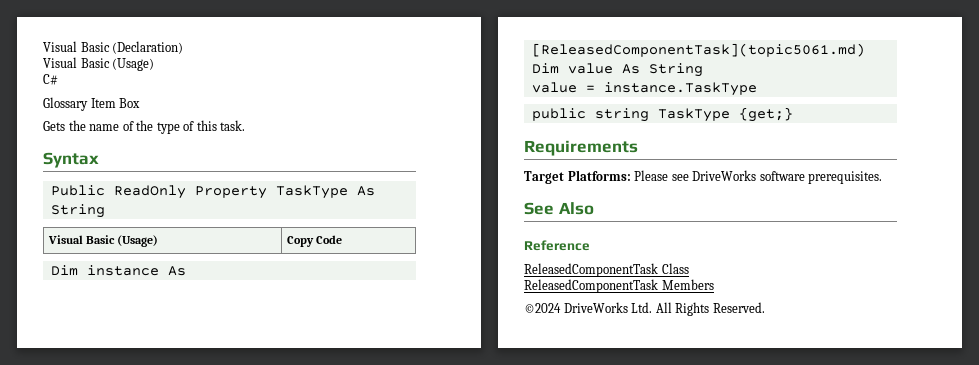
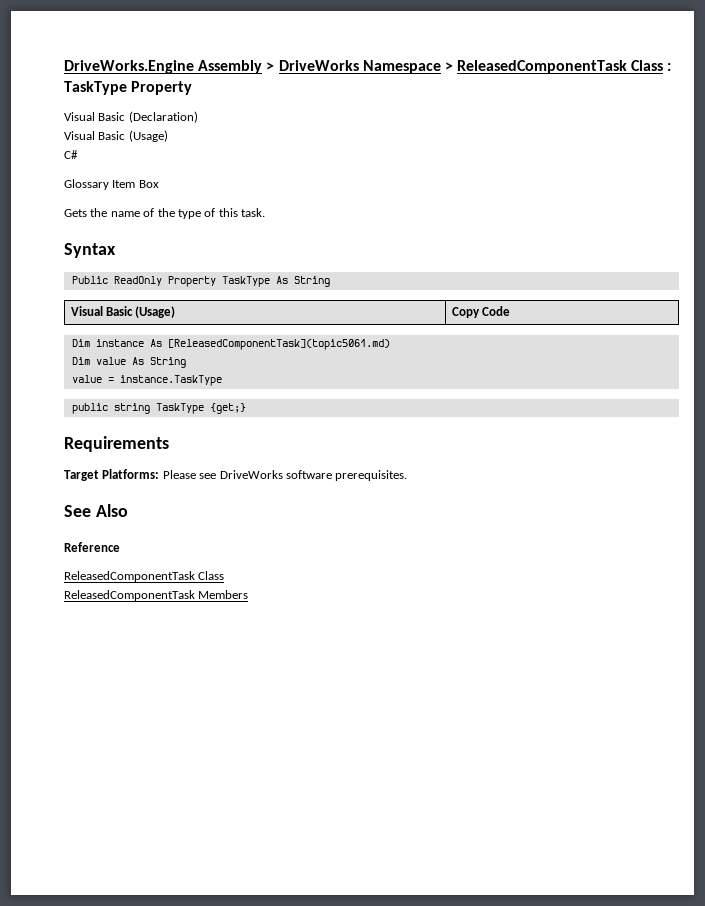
(43, 46) none -> [64,60,672,74] [64,81,193,95] DriveWorks.Engine Assembly > DriveWorks Namespace > ReleasedComponentTask Class : TaskType Property //
[524,302,765,316] // ©2024 DriveWorks Ltd. All Rights Reserved. -> (249, 594) none

